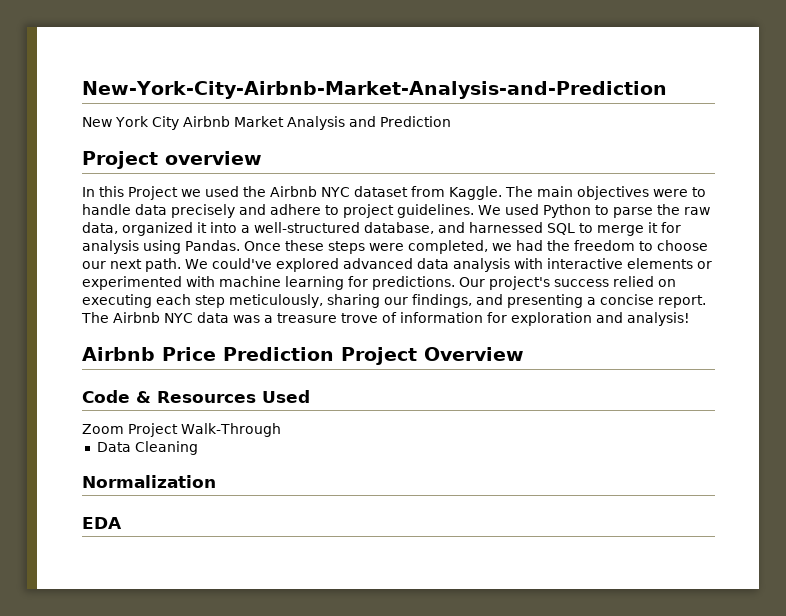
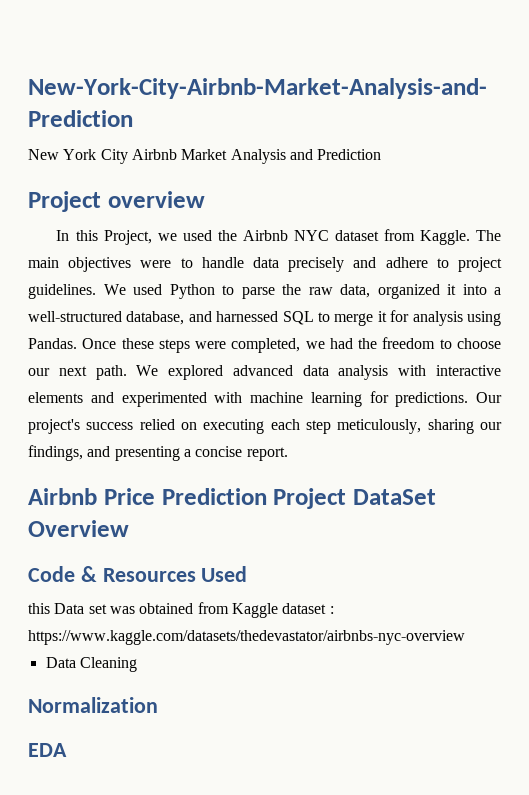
[128,186,178,200] Project -> [103,230,152,245] Project,
[212,258,272,269] could've -> (159, 370) none
[697,261,712,269] or -> [90,392,114,403] and
[81,312,690,326] The Airbnb NYC data was a treasure trove of information for exploration and analysis! -> (288, 454) none
(417, 356) none -> [353,489,436,505] DataSet
[82,423,281,437] Zoom Project Walk-Through -> [28,602,334,618] [28,630,465,645] this Data set was obtained from Kaggle dataset : https://www.kaggle.com/datasets/thedevastator/airbnbs-nyc-overview

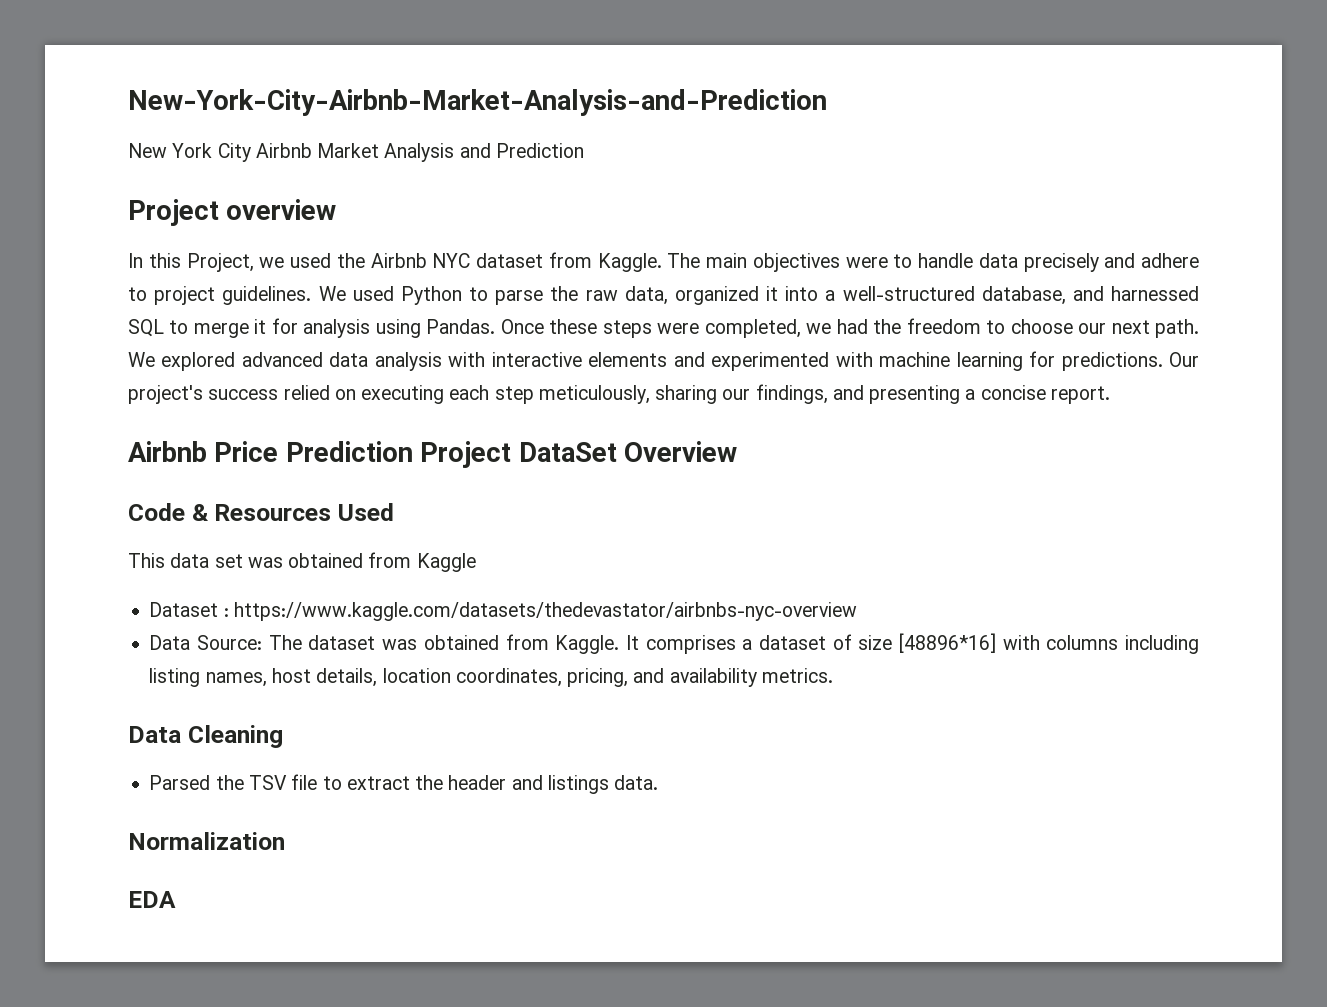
[28,603,85,614] this Data -> [128,553,210,568] This data
[282,603,327,614] dataset -> [149,602,219,617] // Dataset
[79,657,137,672] Cleaning -> [197,633,1199,654] [149,668,833,687] [128,725,283,748] [149,774,659,794] Source: The dataset was obtained from Kaggle. It comprises a dataset of size [48896*16] with columns including listing names, host details, location coordinates, pricing, and availability metrics. // Data Cleaning // Parsed the TSV file to extract the header and listings data.

